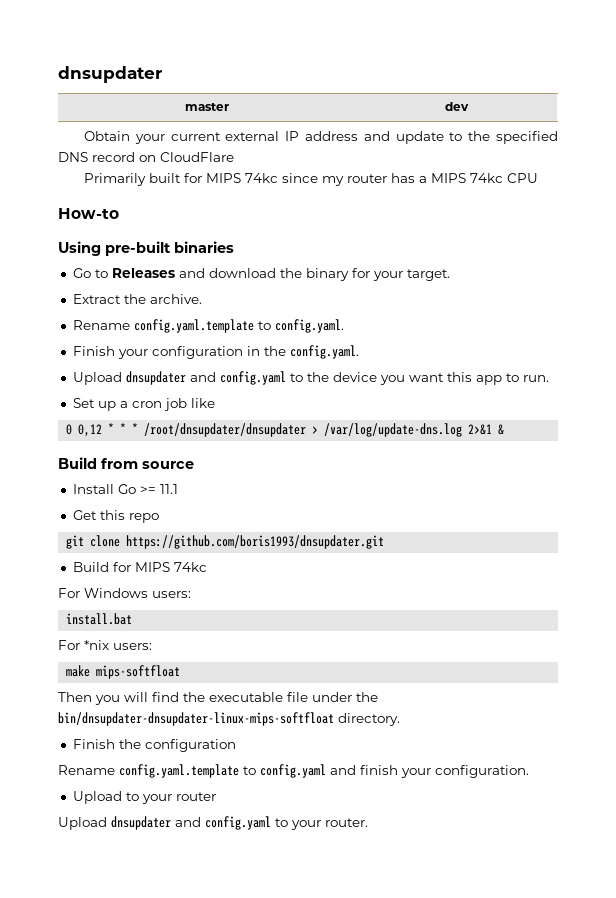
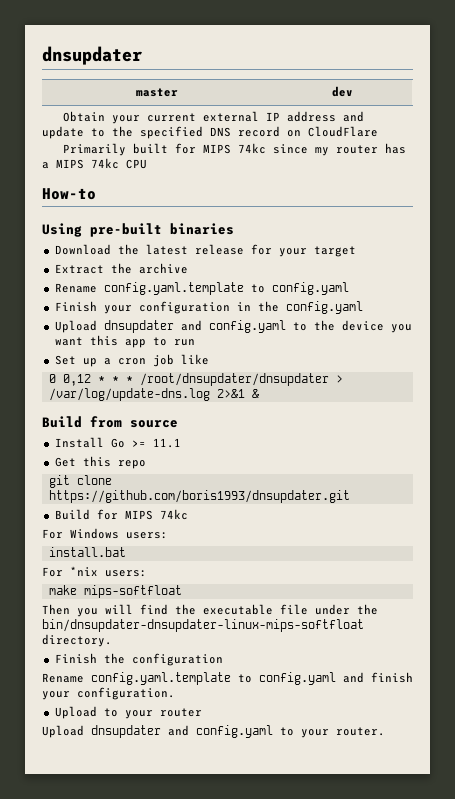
[72,268,349,281] Go to Releases and download the binary -> [54,244,244,255] Download the latest release
[406,269,450,281] target. -> [313,246,356,257] target
[149,294,202,304] [72,319,344,333] archive. // Rename config.yaml.template to config.yaml. -> [138,263,188,274] [54,282,349,295] archive // Rename config.yaml.template to config.yaml
[289,345,359,359] config.yaml. -> [285,301,363,314] config.yaml
[522,375,549,382] run. -> [173,339,195,346] run

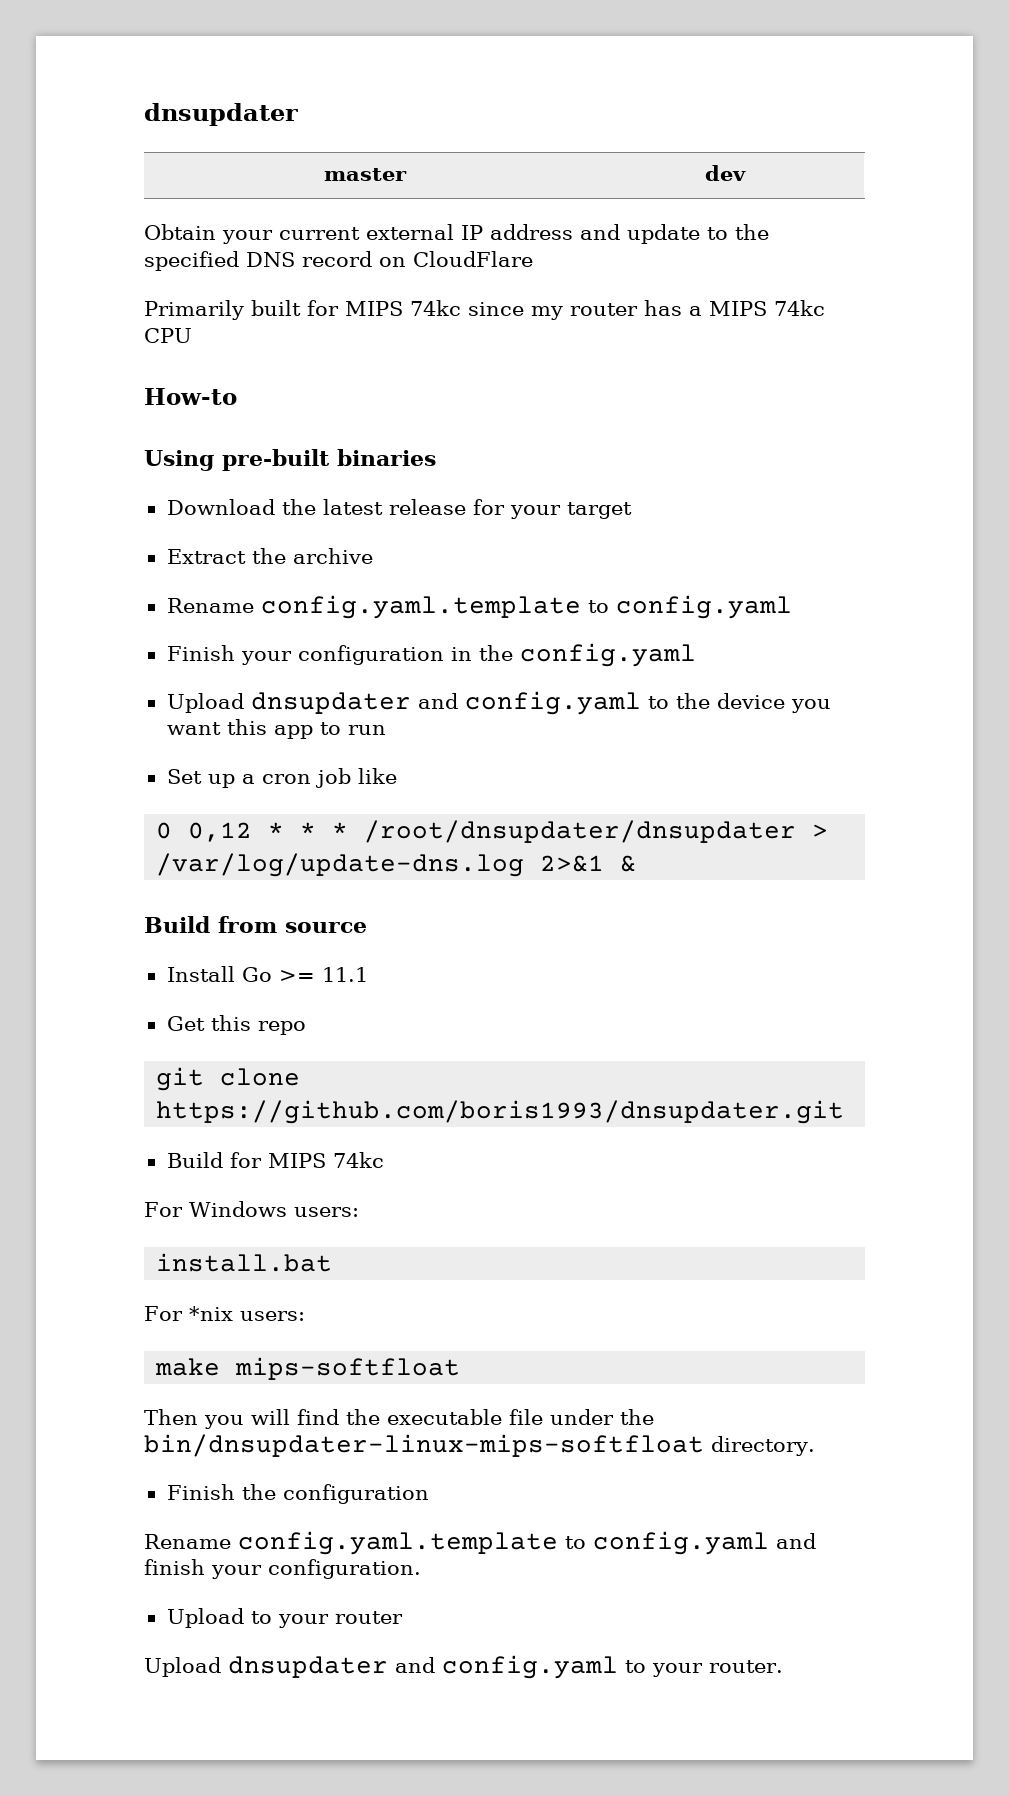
[42,619,364,632] bin/dnsupdater-dnsupdater-linux-mips-softfloat -> [144,1434,704,1457] bin/dnsupdater-linux-mips-softfloat

